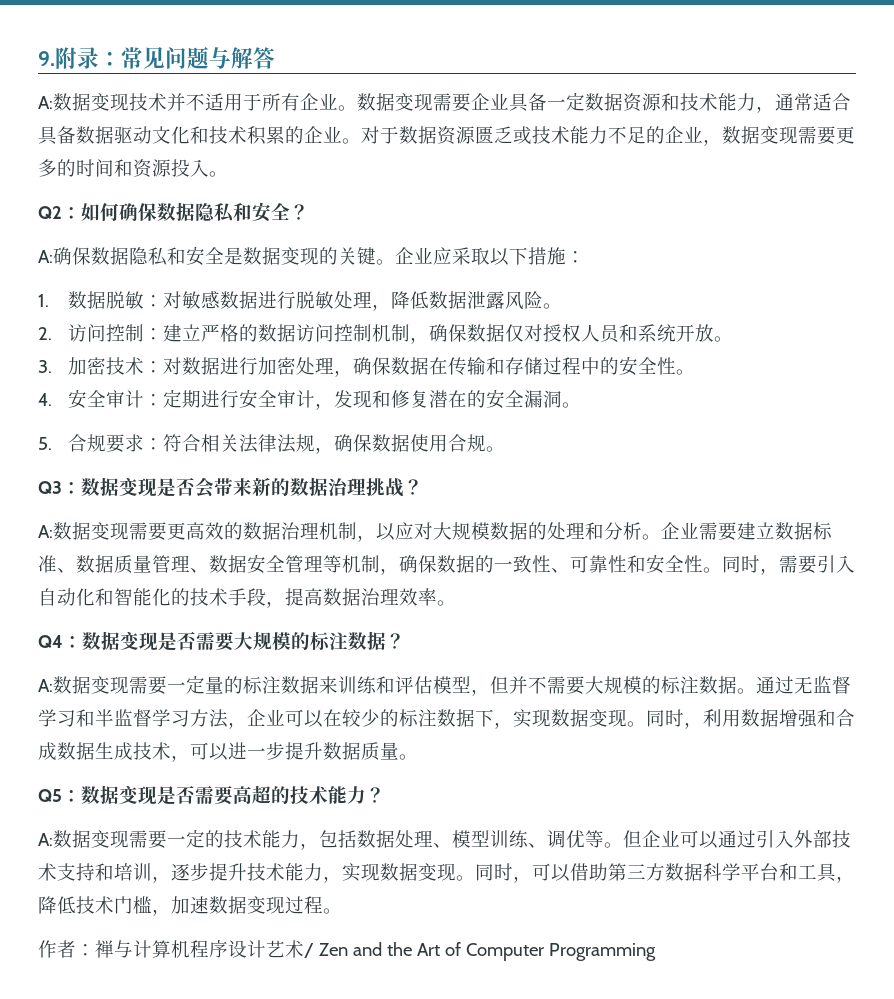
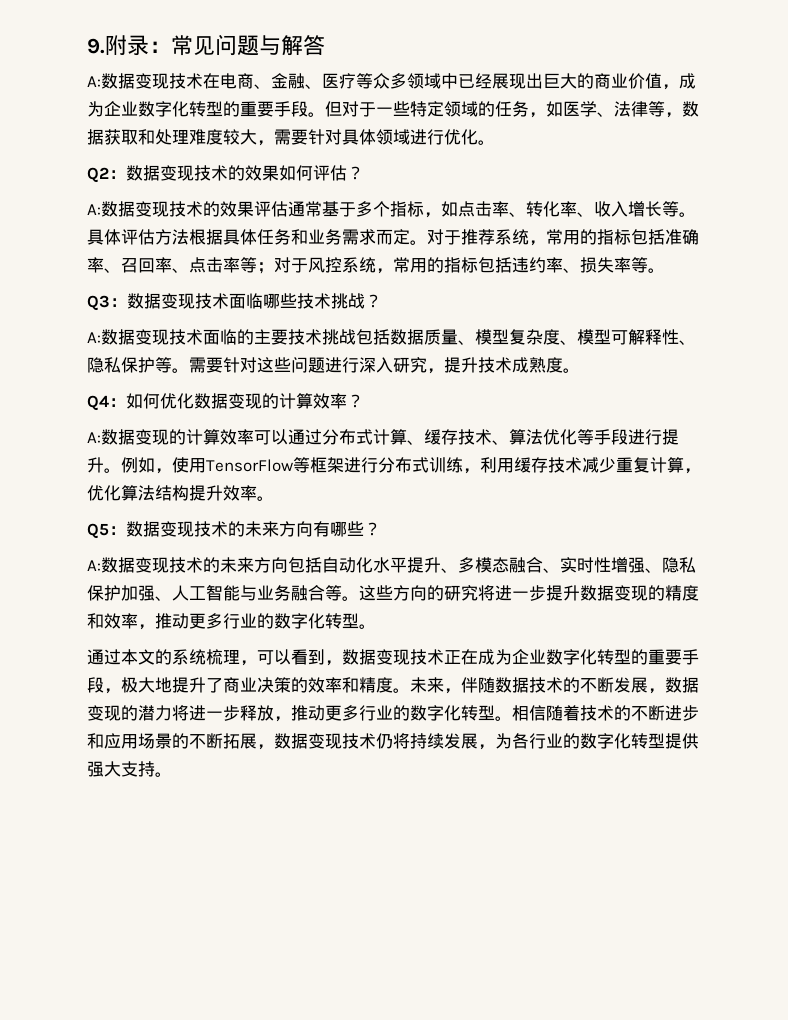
[167,92,851,113] [38,126,855,146] [38,159,228,178] [38,202,309,223] [38,246,585,266] [38,291,563,311] [38,324,734,344] [38,356,696,377] [38,389,582,410] [38,434,487,454] 并不适用于所有企业。数据变现需要企业具备一定数据资源和技术能力，通常适合具备数据驱动文化和技术积累的企业。对于数据资源匮乏或技术能力不足的企业，数据变现需要更多的时间和资源投入。 // Q2：如何确保数据隐私和安全？ // A:确保数据隐私和安全是数据变现的关键。企业应采取以下措施： // 1.数据脱敏：对敏感数据进行脱敏处理，降低数据泄露风险。 // 2.访问控制：建立严格的数据访问控制机制，确保数据仅对授权人员和系统开放。 // 3.加密技术：对数据进行加密处理，确保数据在传输和存储过程中的安全性。 // 4.安全审计：定期进行安全审计，发现和修复潜在的安全漏洞。 // 5.合规要求：符合相关法律法规，确保数据使用合规 -> [203,73,696,90] [87,101,699,118] [87,129,495,146] [87,165,364,183] [87,201,696,218] [87,229,699,246] [87,257,648,274] 在电商、金融、医疗等众多领域中已经展现出巨大的商业价值，成为企业数字化转型的重要手段。但对于一些特定领域的任务，如医学、法律等，数据获取和处理难度较大，需要针对具体领域进行优化。 // Q2：数据变现技术的效果如何评估？ // A:数据变现技术的效果评估通常基于多个指标，如点击率、转化率、收入增长等。具体评估方法根据具体任务和业务需求而定。对于推荐系统，常用的指标包括准确率、召回率、点击率等；对于风控系统，常用的指标包括违约率、损失率等
[157,477,366,498] 是否会带来新的数据治理 -> [195,293,331,309] 技术面临哪些技术
[129,522,832,542] [38,554,855,575] [38,588,456,608] [38,631,405,651] [38,675,851,696] [38,709,855,729] [38,742,418,762] [38,785,385,805] [38,829,851,850] [38,863,855,883] [38,896,342,916] [38,940,656,961] 需要更高效的数据治理机制，以应对大规模数据的处理和分析。企业需要建立数据标准、数据质量管理、数据安全管理等机制，确保数据的一致性、可靠性和安全性。同时，需要引入自动化和智能化的技术手段，提高数据治理效率。 // Q4：数据变现是否需要大规模的标注数据？ // A:数据变现需要一定量的标注数据来训练和评估模型，但并不需要大规模的标注数据。通过无监督学习和半监督学习方法，企业可以在较少的标注数据下，实现数据变现。同时，利用数据增强和合成数据生成技术，可以进一步提升数据质量。 // Q5：数据变现是否需要高超的技术能力？ // A:数据变现需要一定的技术能力，包括数据处理、模型训练、调优等。但企业可以通过引入外部技术支持和培训，逐步提升技术能力，实现数据变现。同时，可以借助第三方数据科学平台和工具，降低技术门槛，加速数据变现过程。 // 作者：禅与计算机程序设计艺术/ Zen and the Art of Computer Programming -> [169,329,696,345] [87,357,580,374] [87,393,364,411] [87,429,679,445] [87,457,701,474] [87,485,274,501] [87,521,381,539] [87,557,696,573] [87,584,699,601] [87,613,376,630] [87,649,699,666] [87,677,699,694] [87,705,699,722] [87,733,699,750] [87,761,172,777] 技术面临的主要技术挑战包括数据质量、模型复杂度、模型可解释性、隐私保护等。需要针对这些问题进行深入研究，提升技术成熟度。 // Q4：如何优化数据变现的计算效率？ // A:数据变现的计算效率可以通过分布式计算、缓存技术、算法优化等手段进行提升。例如，使用TensorFlow等框架进行分布式训练，利用缓存技术减少重复计算，优化算法结构提升效率。 // Q5：数据变现技术的未来方向有哪些？ // A:数据变现技术的未来方向包括自动化水平提升、多模态融合、实时性增强、隐私保护加强、人工智能与业务融合等。这些方向的研究将进一步提升数据变现的精度和效率，推动更多行业的数字化转型。 // 通过本文的系统梳理，可以看到，数据变现技术正在成为企业数字化转型的重要手段，极大地提升了商业决策的效率和精度。未来，伴随数据技术的不断发展，数据变现的潜力将进一步释放，推动更多行业的数字化转型。相信随着技术的不断进步和应用场景的不断拓展，数据变现技术仍将持续发展，为各行业的数字化转型提供强大支持。

